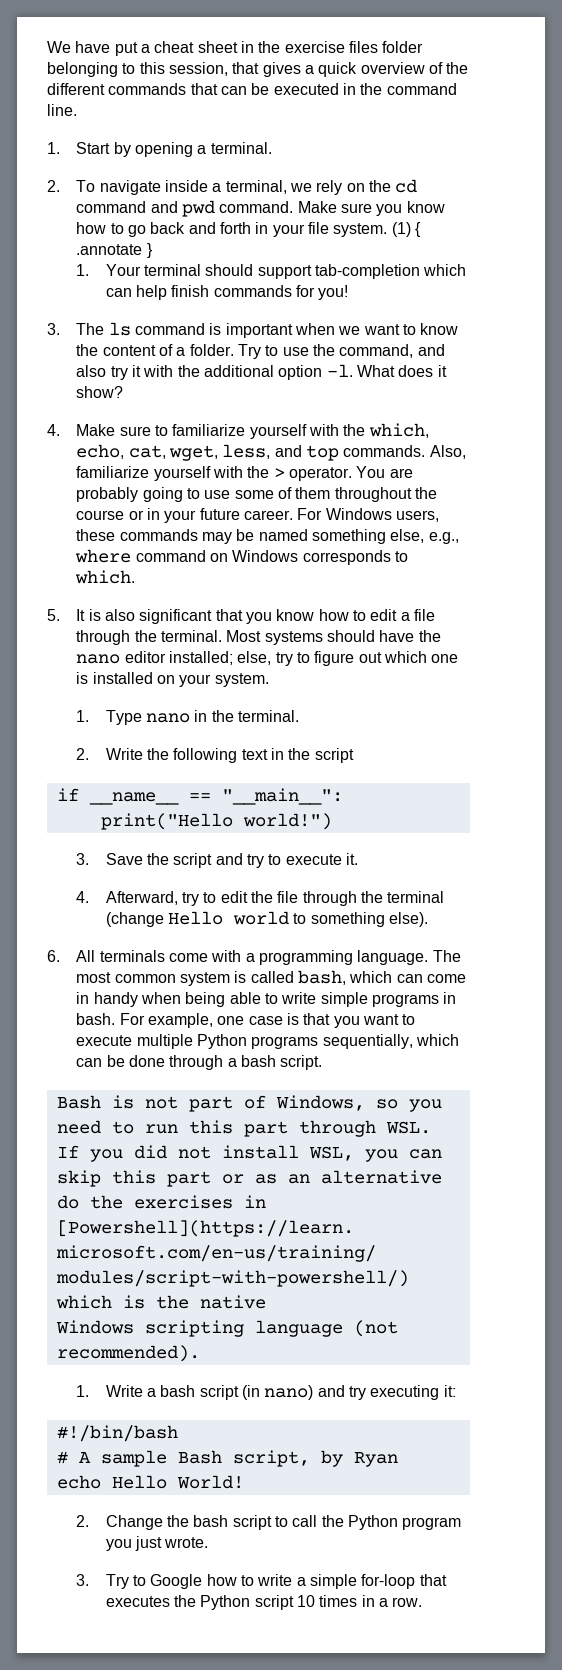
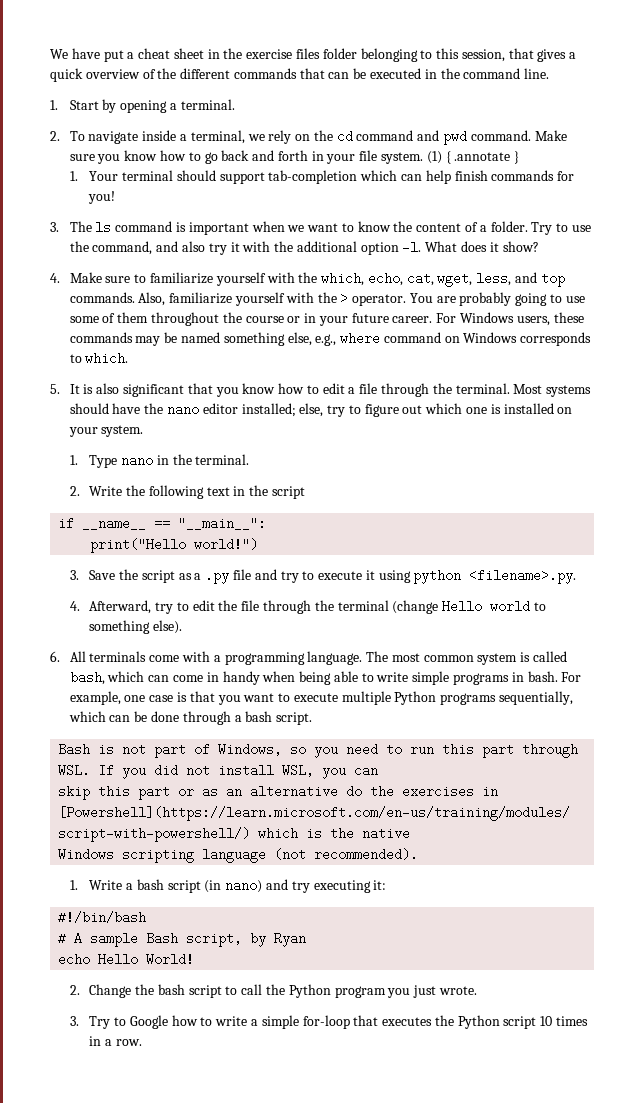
[215,853,358,868] and try to execute it. -> [178,569,577,584] as a .py file and try to execute it using python <filename>.py.

